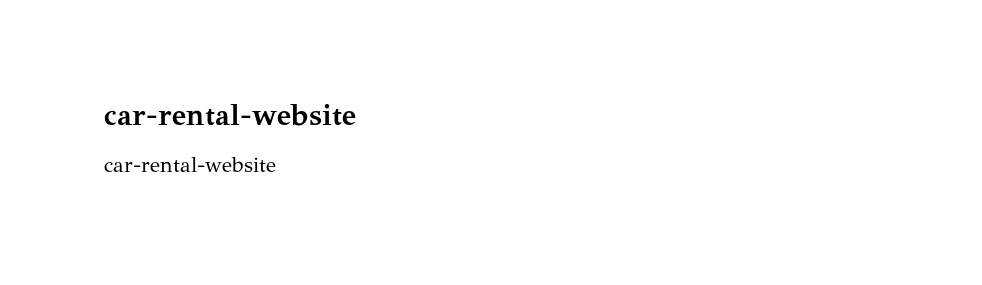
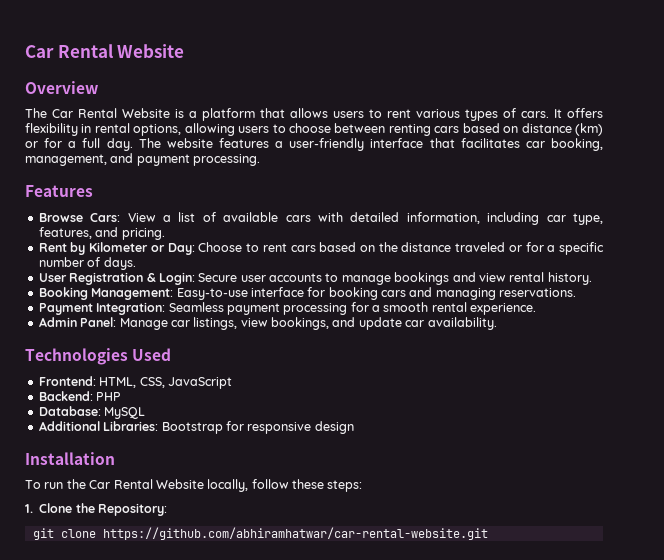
[104,104,356,126] [104,157,276,172] car-rental-website // car-rental-website -> [25,44,185,58] [25,81,98,94] [25,108,603,121] [25,123,604,136] [25,138,603,151] [25,153,261,166] [25,185,93,197] [38,212,603,225] [38,227,165,240] [38,242,605,255] [38,257,136,270] [38,272,592,285] [38,287,577,300] [38,302,537,315] [38,317,497,330] [25,348,172,365] [38,376,232,389] [38,391,122,401] [38,406,146,419] [38,421,354,434] [25,452,115,465] [25,479,363,492] [25,503,167,516] [32,527,488,540] Car Rental Website // Overview // The Car Rental Website is a platform that allows users to rent various types of cars. It offers flexibility in rental options, allowing users to choose between renting cars based on distance (km) or for a full day. The website features a user-friendly interface that facilitates car booking, management, and payment processing. // Features // Browse Cars: View a list of available cars with detailed information, including car type, features, and pricing. // Rent by Kilometer or Day: Choose to rent cars based on the distance traveled or for a specific number of days. // User Registration & Login: Secure user accounts to manage bookings and view rental history. // Booking Management: Easy-to-use interface for booking cars and managing reservations. // Payment Integration: Seamless payment processing for a smooth rental experience. // Admin Panel: Manage car listings, view bookings, and update car availability. // Technologies Used // Frontend: HTML, CSS, JavaScript // Backend: PHP // Database: MySQL // Additional Libraries: Bootstrap for responsive design // Installation // To run the Car Rental Website locally, follow these steps: // 1. Clone the Repository: // git clone https://github.com/abhiramhatwar/car-rental-website.git

